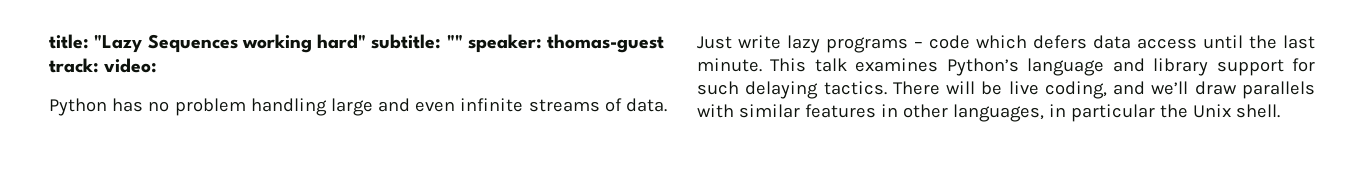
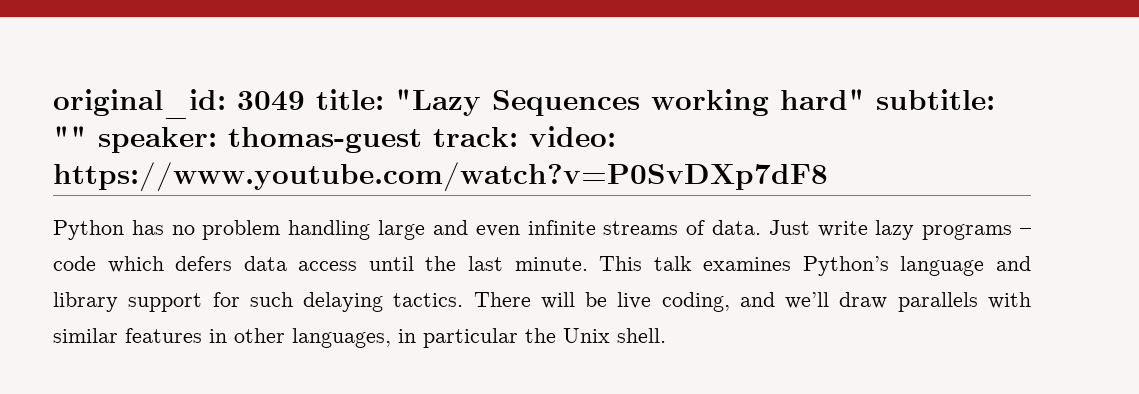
(49, 41) none -> [53,89,305,119] original_id: 3049
(158, 65) none -> [53,162,828,192] https://www.youtube.com/watch?v=P0SvDXp7dF8

